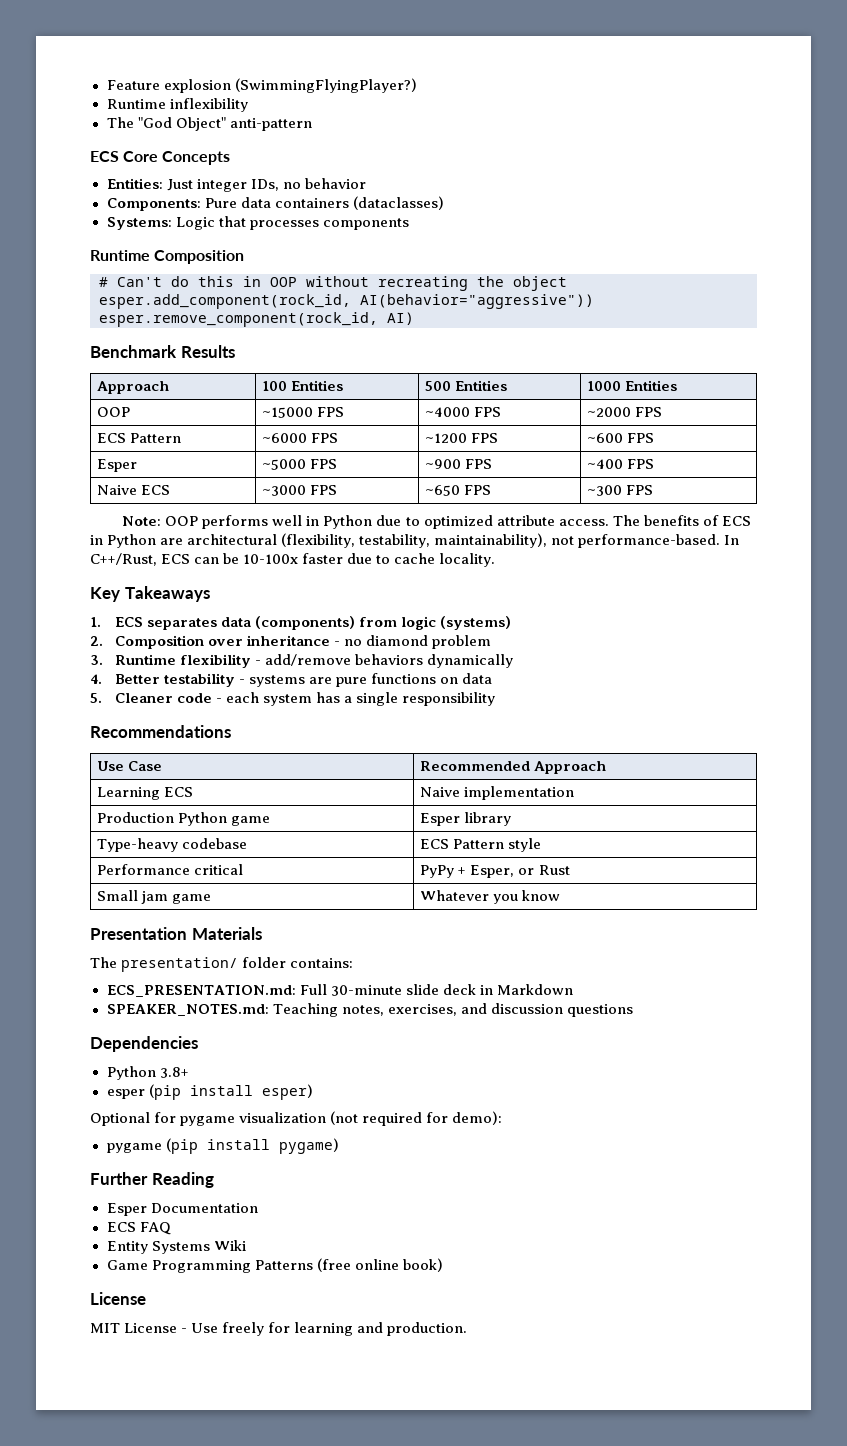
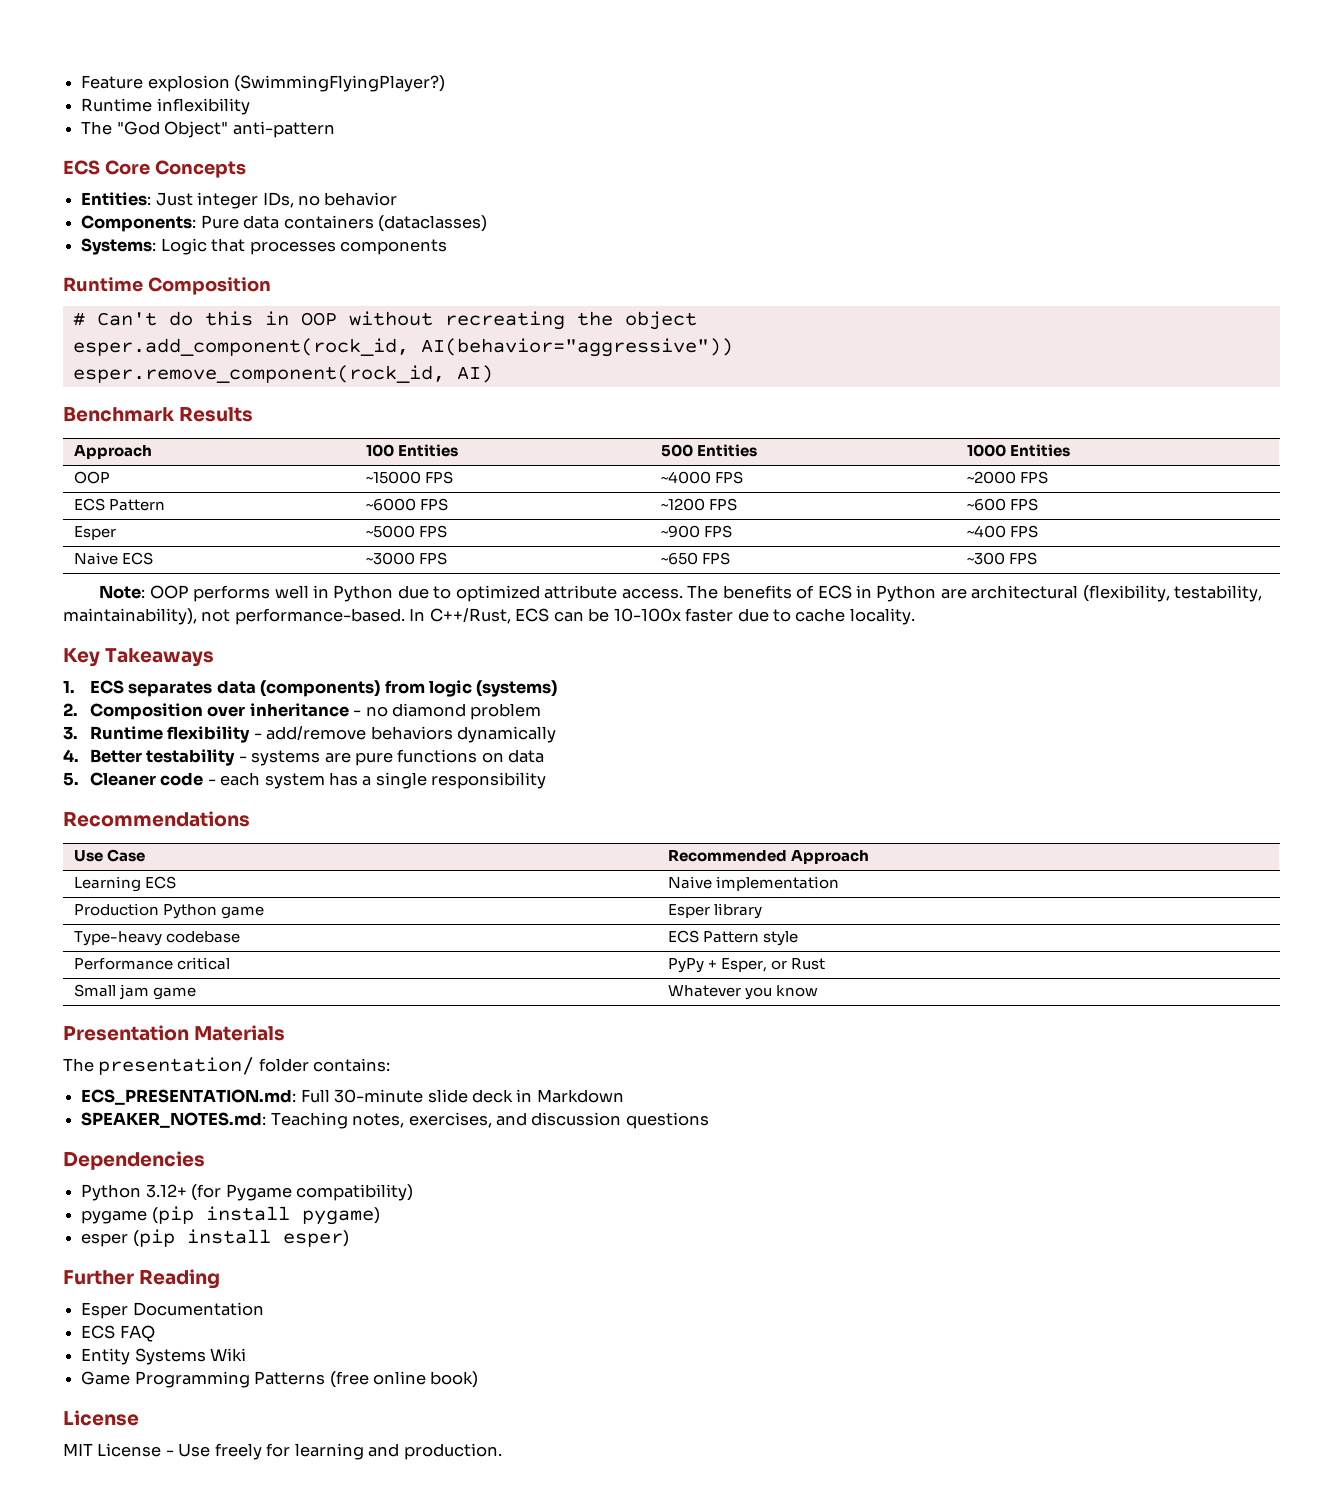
[159,1067,189,1078] [106,1084,313,1100] [90,1111,503,1126] [106,1138,339,1154] 3.8+ // esper (pip install esper) // Optional for pygame visualization (not required for demo): // pygame (pip install pygame) -> [145,1184,413,1201] [81,1206,380,1225] [81,1229,349,1247] 3.12+ (for Pygame compatibility) // pygame (pip install pygame) // esper (pip install esper)

